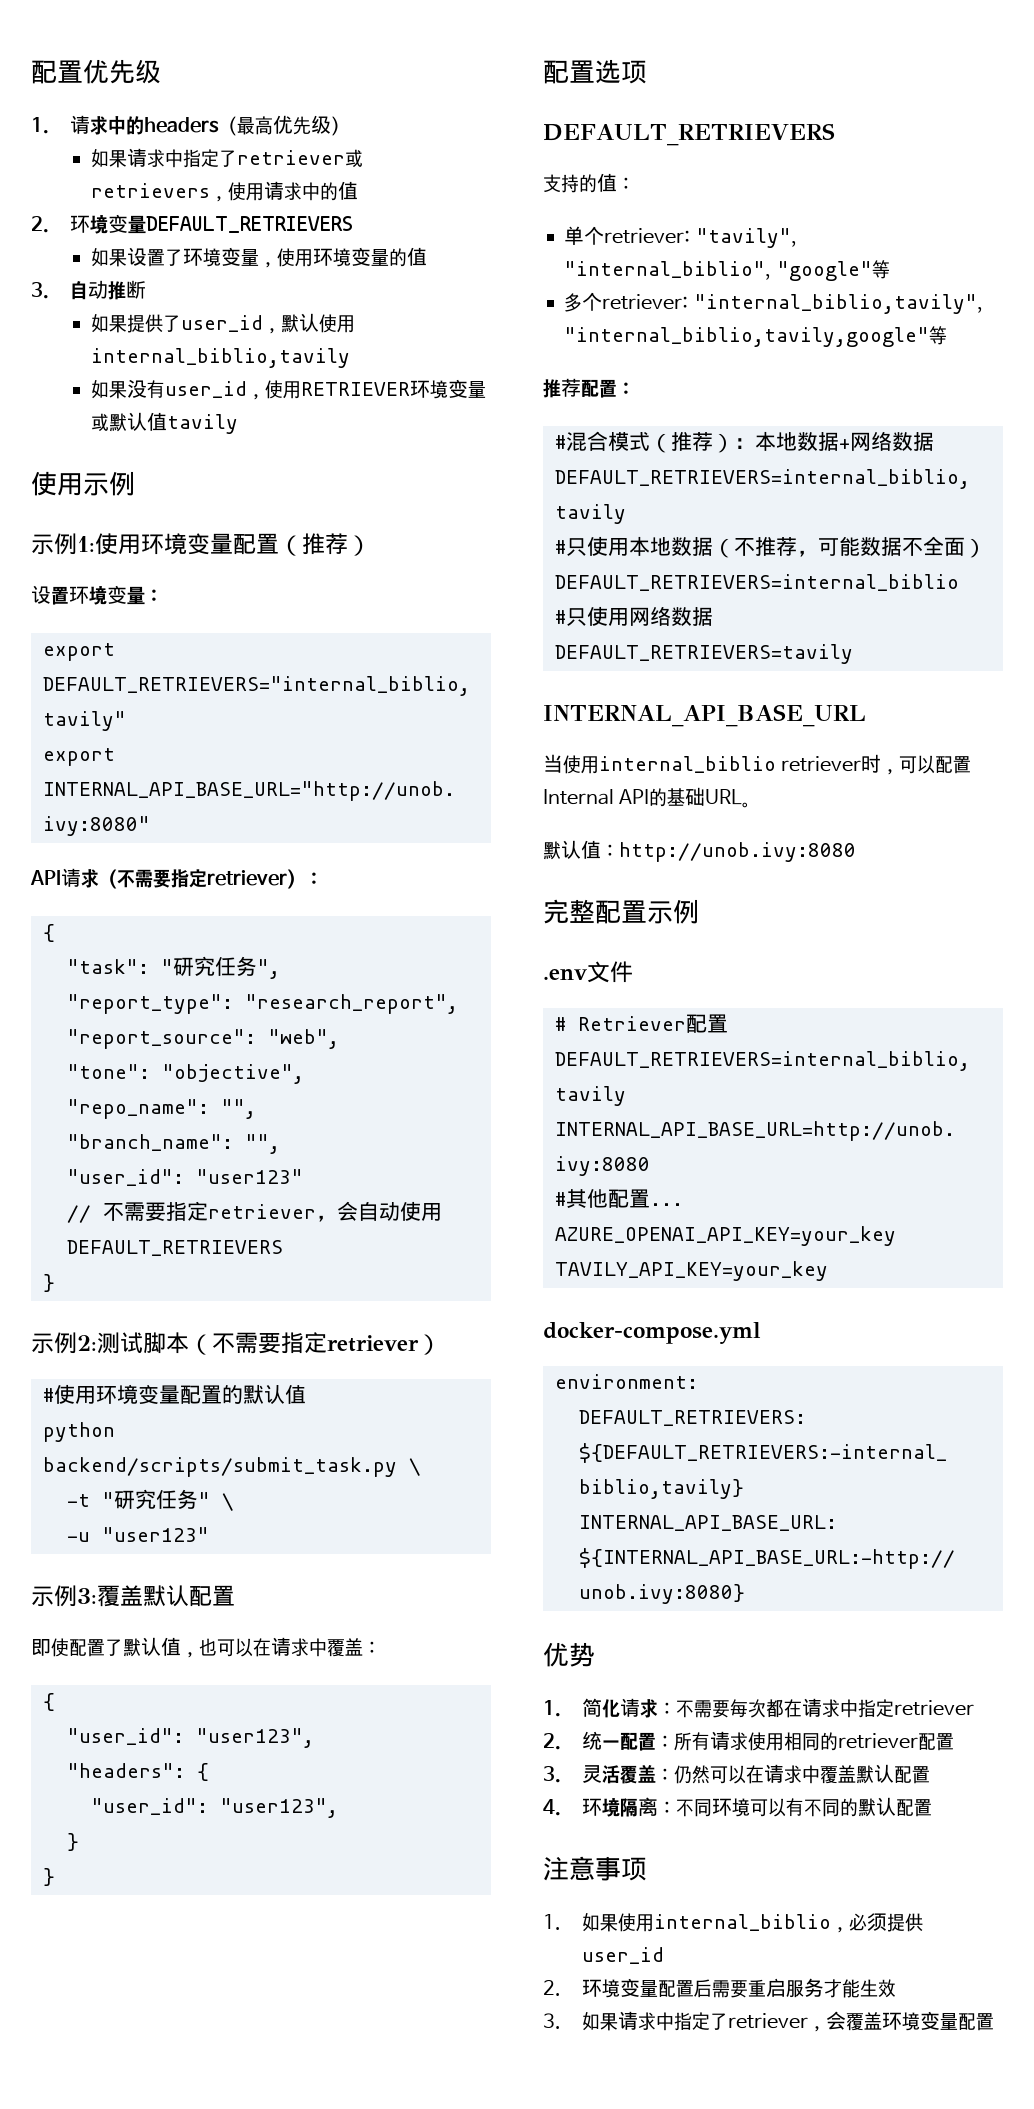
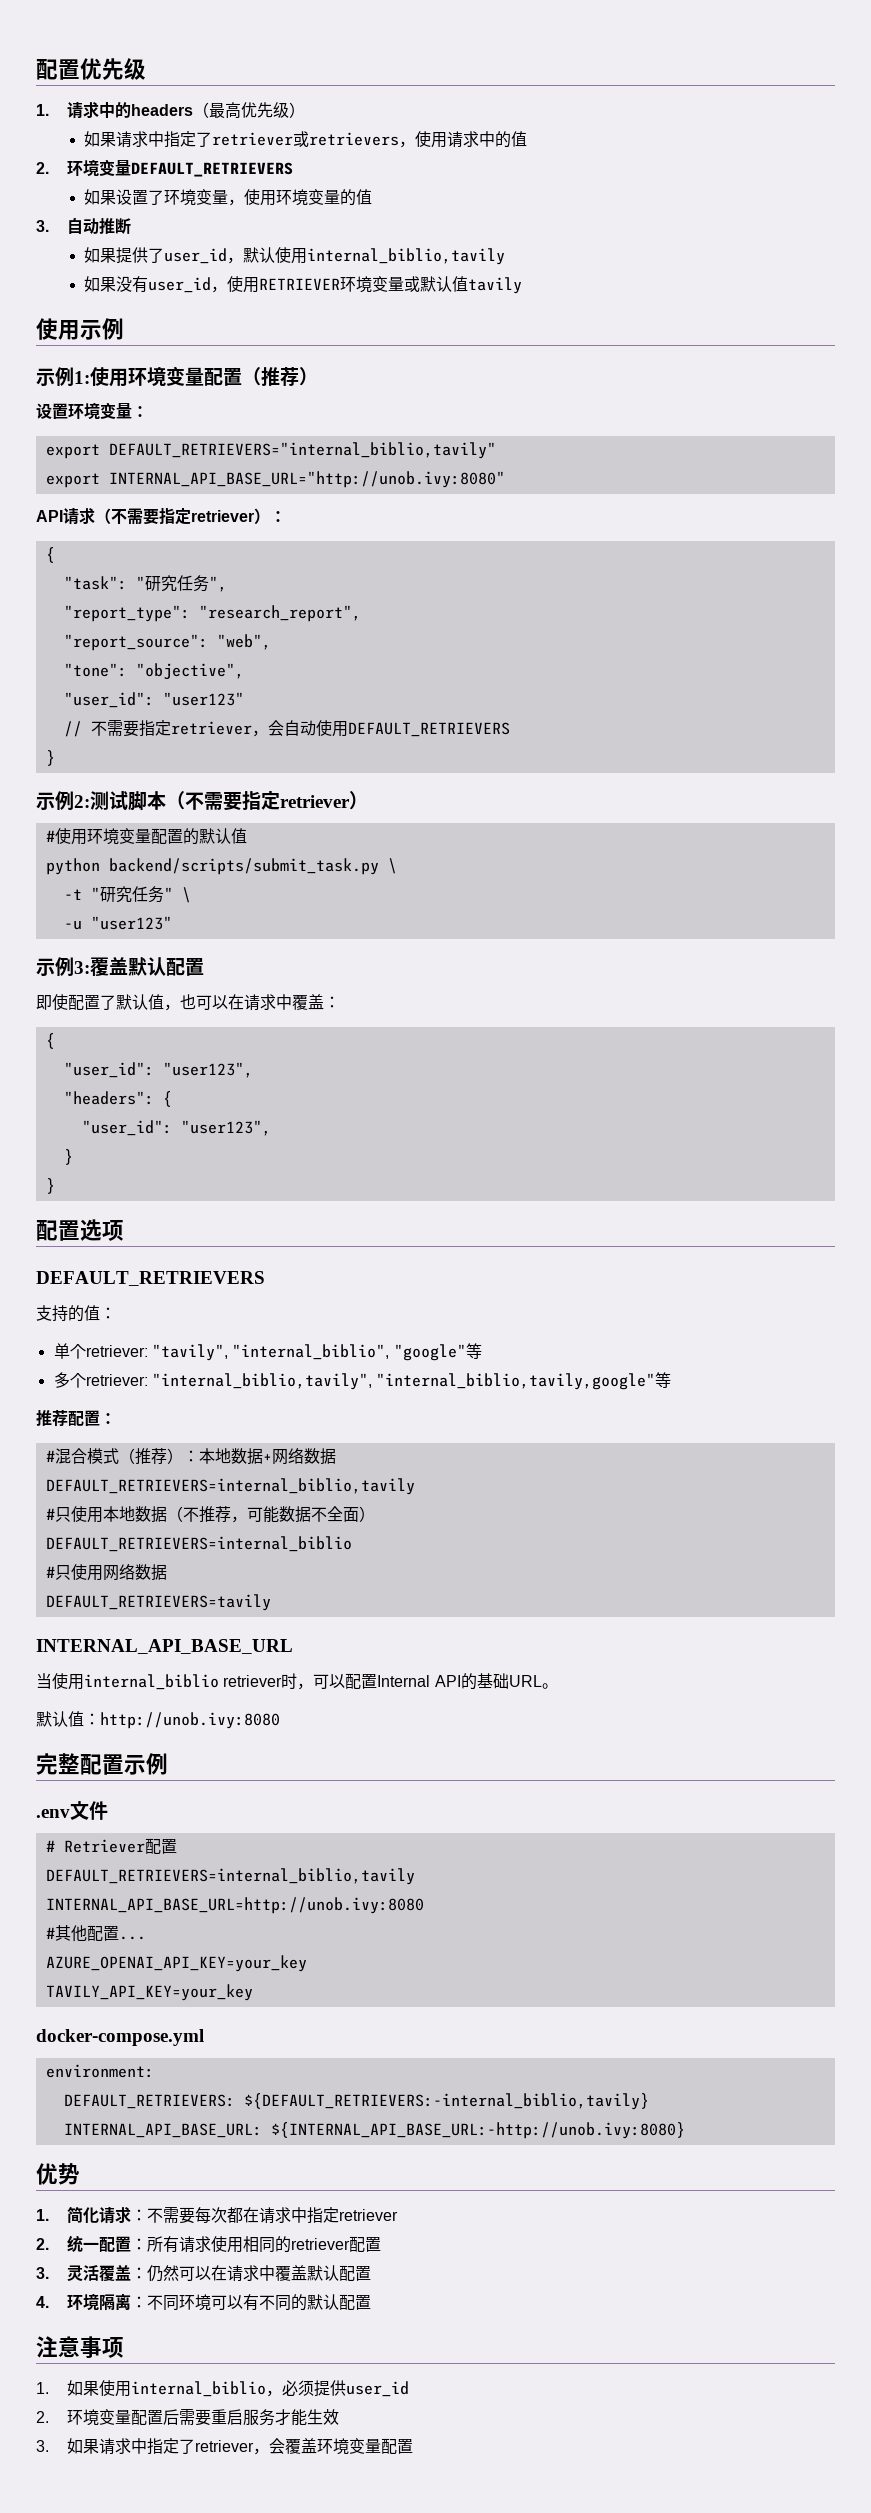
[66,1099,256,1119] [66,1134,280,1154] // "repo_name": "", // "branch_name": "", -> (244, 671) none

